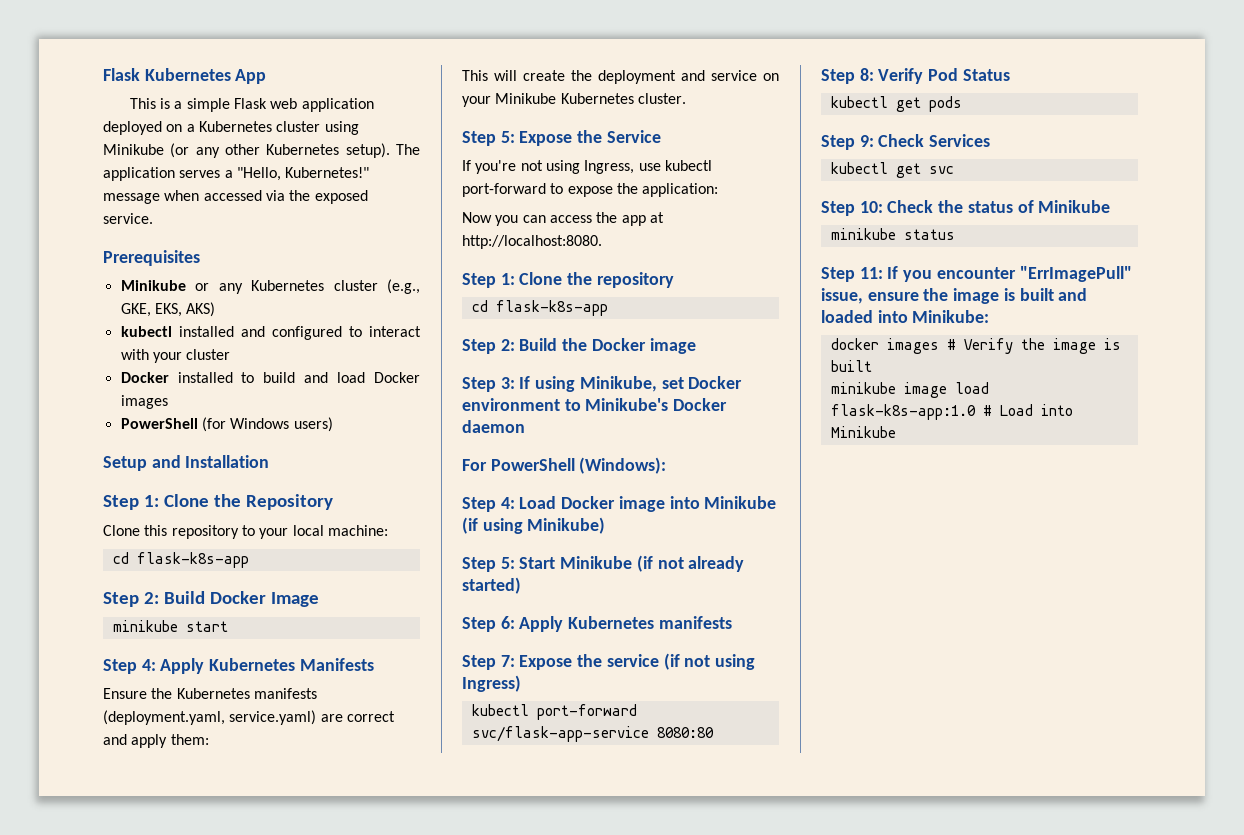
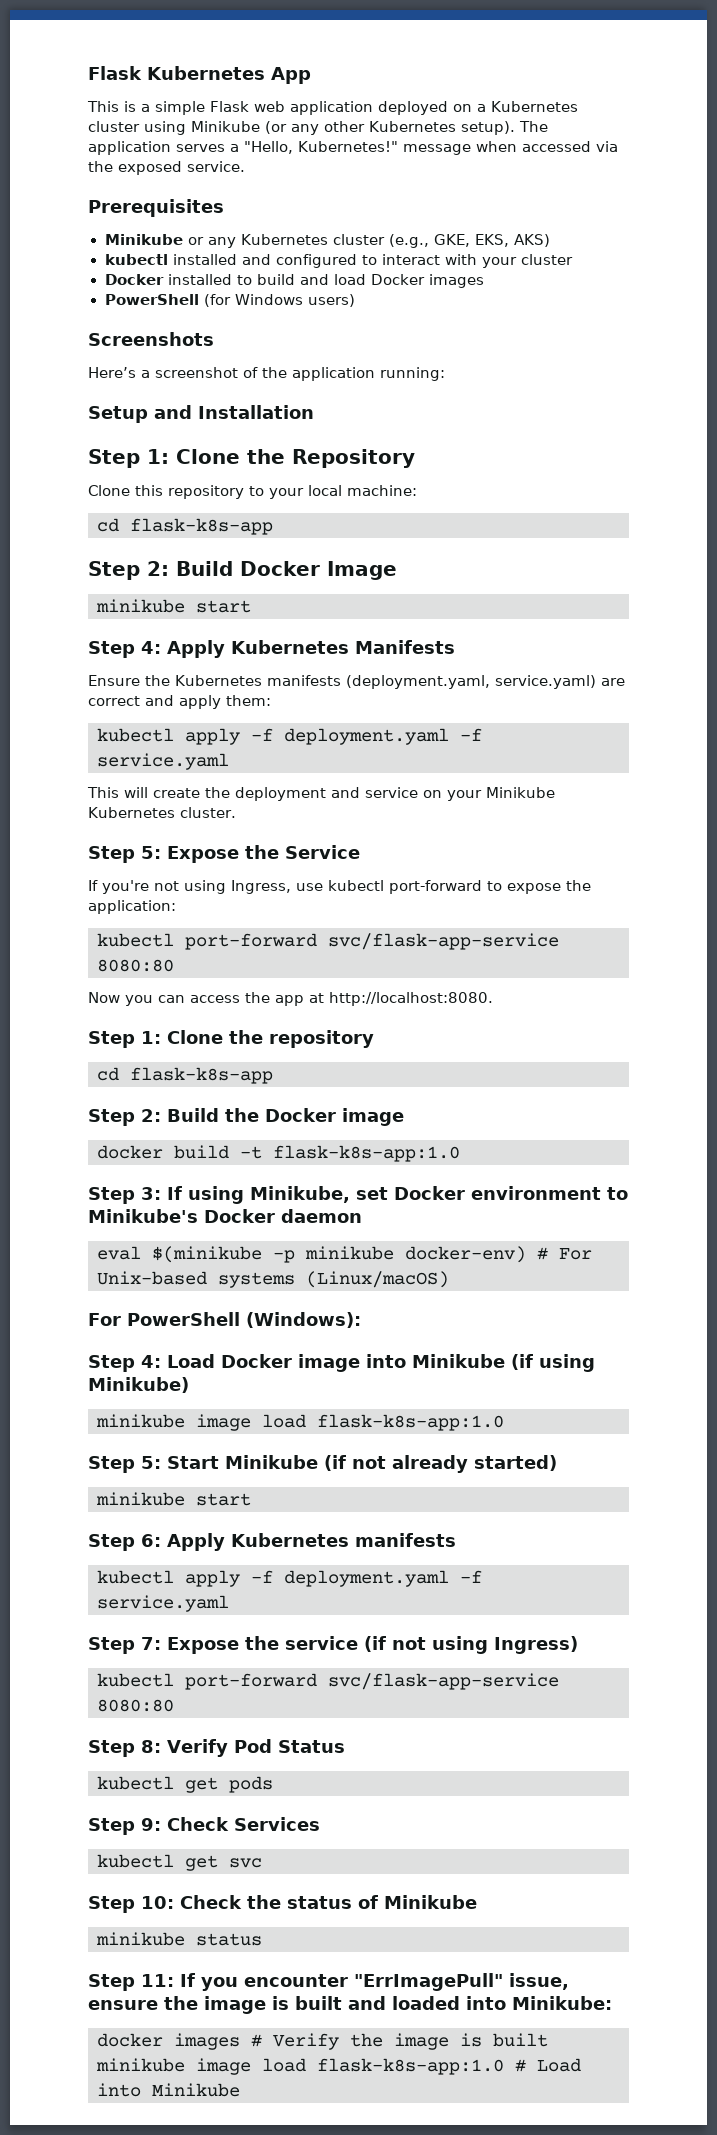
(333, 424) none -> [88,332,214,346] [88,367,445,381] // Screenshots // Here’s a screenshot of the application running:
(209, 739) none -> [97,728,482,745] [97,753,229,770] // kubectl apply -f deployment.yaml -f service.yaml
(719, 190) none -> [97,933,559,950] [97,959,174,972] // kubectl port-forward svc/flask-app-service 8080:80
(696, 346) none -> [97,1145,460,1162] // docker build -t flask-k8s-app:1.0
(525, 426) none -> [97,1246,592,1263] [97,1271,449,1288] // eval $(minikube -p minikube docker-env) # For Unix-based systems (Linux/macOS)
(606, 525) none -> [96,1414,504,1431] // minikube image load flask-k8s-app:1.0
(521, 585) none -> [96,1492,251,1506] // minikube start
(732, 622) none -> [97,1570,482,1587] [97,1595,229,1612] // kubectl apply -f deployment.yaml -f service.yaml

